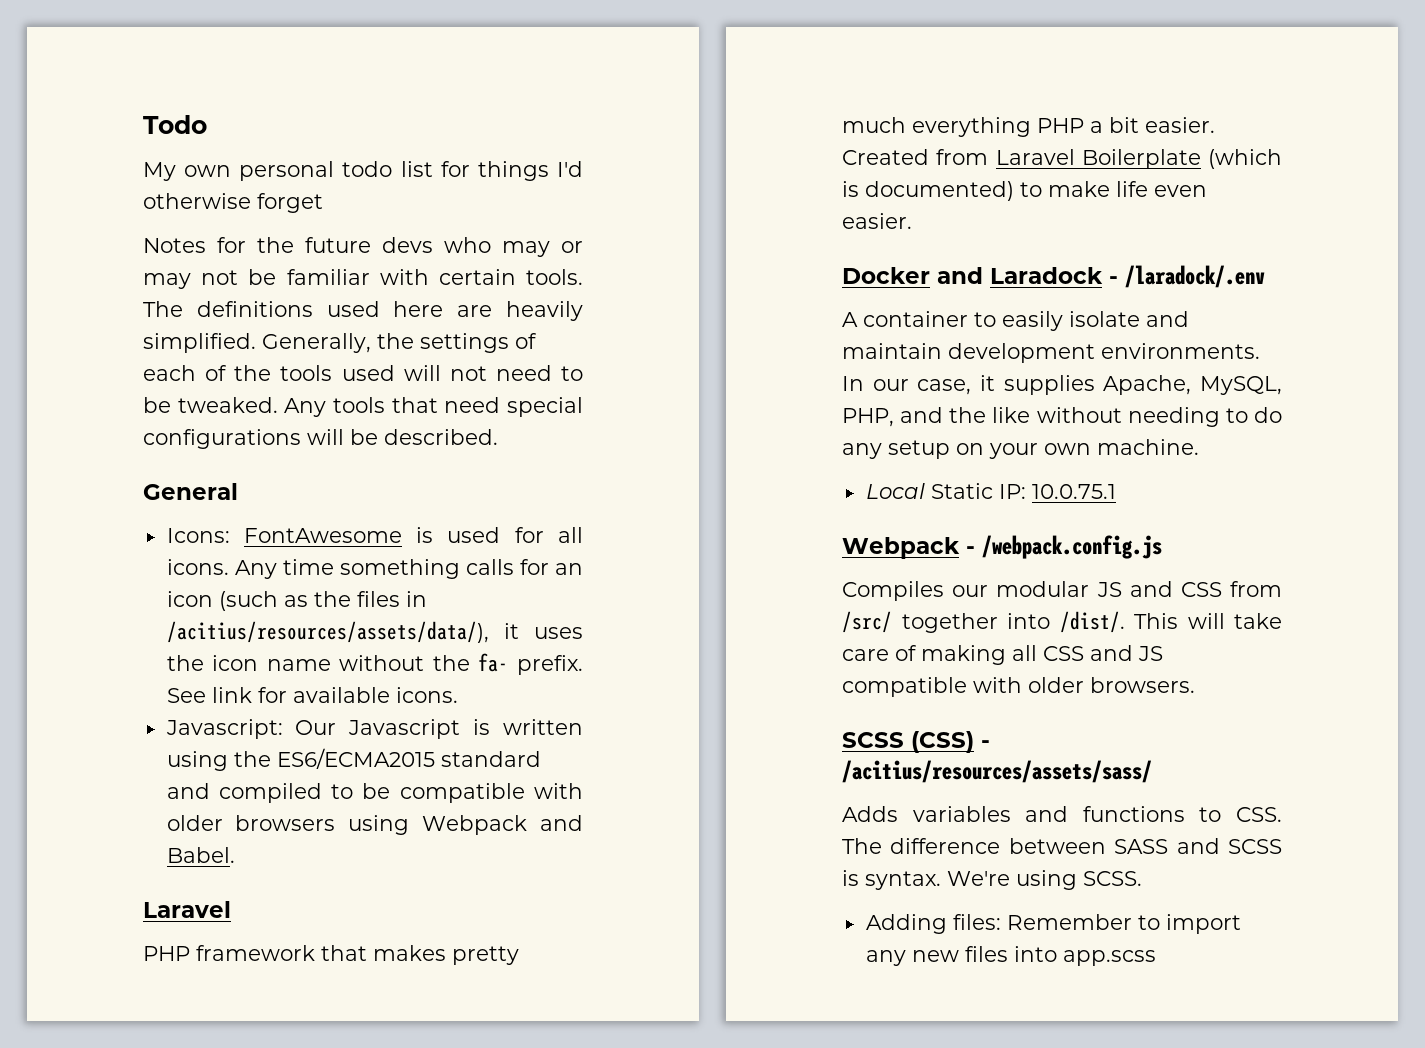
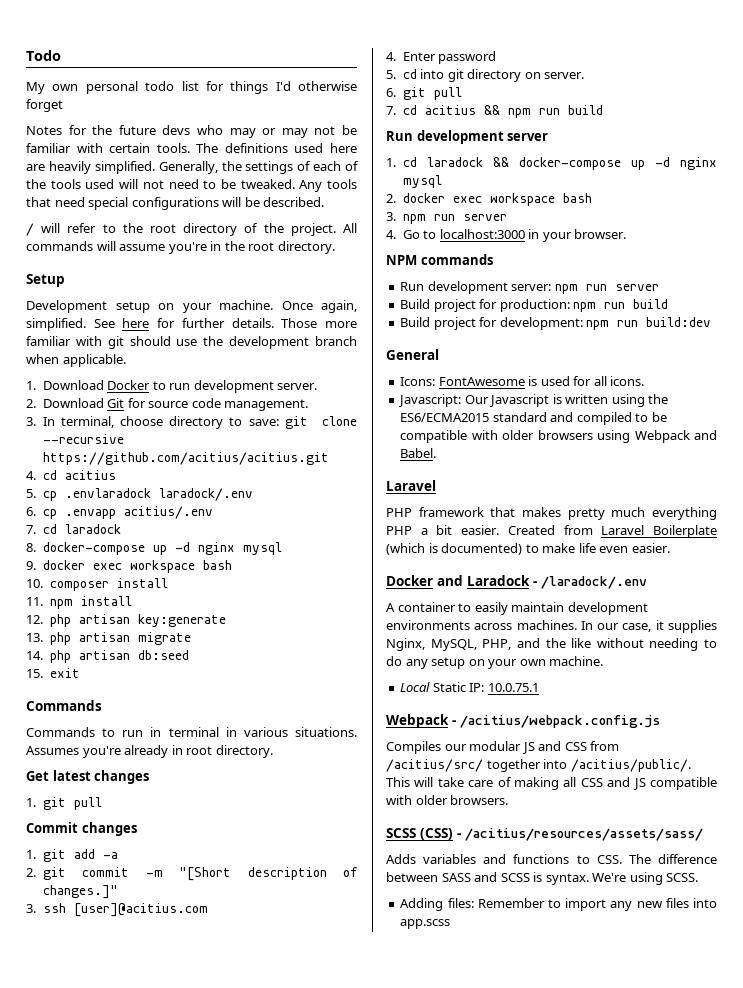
(498, 437) none -> [26,223,357,236] [26,241,335,254] [26,274,65,287] [26,300,357,313] [26,318,358,331] [26,336,357,349] [26,354,126,367] [26,380,318,393] [26,398,309,411] [26,416,358,429] [42,434,124,444] [42,452,329,465] [26,470,116,480] [26,488,253,501] [26,506,213,519] [26,524,121,534] [26,542,282,555] [26,560,232,573] [26,578,168,591] [26,596,132,609] [26,614,226,627] [26,632,191,645] [26,650,189,663] [26,668,80,678] [26,700,102,711] [26,727,357,737] [26,745,273,758] [26,770,150,784] [26,797,102,810] [26,822,137,836] [26,849,118,862] [26,867,357,881] [42,885,118,899] [26,903,208,917] [386,51,497,64] [386,69,585,82] [386,87,462,100] [386,105,603,118] [386,130,549,144] [386,157,717,170] [402,175,442,188] [386,193,592,206] [386,212,507,224] [386,229,627,242] [386,254,493,265] [400,281,659,294] [400,299,669,312] [400,317,712,330] // / will refer to the root directory of the project. All commands will assume you're in the root directory. // Setup // Development setup on your machine. Once again, simplified. See here for further details. Those more familiar with git should use the development branch when applicable. // 1. Download Docker to run development server. // 2. Download Git for source code management. // 3. In terminal, choose directory to save: git clone --recursive https://github.com/acitius/acitius.git // 4. cd acitius // 5. cp .envlaradock laradock/.env // 6. cp .envapp acitius/.env // 7. cd laradock // 8. docker-compose up -d nginx mysql // 9. docker exec workspace bash // 10. composer install // 11. npm install // 12. php artisan key:generate // 13. php artisan migrate // 14. php artisan db:seed // 15. exit // Commands // Commands to run in terminal in various situations. Assumes you're already in root directory. // Get latest changes // 1. git pull // Commit changes // 1. git add -a // 2. git commit -m "[Short description of changes.]" // 3. ssh [user]@acitius.com // 4. Enter password // 5. cd into git directory on server. // 6. git pull // 7. cd acitius && npm run build // Run development server // 1. cd laradock && docker-compose up -d nginx mysql // 2. docker exec workspace bash // 3. npm run server // 4. Go to localhost:3000 in your browser. // NPM commands // Run development server: npm run server // Build project for production: npm run build // Build project for development: npm run build:dev
[234,559,583,579] [166,591,427,611] [166,621,583,643] [166,653,583,675] [166,687,458,703] Any time something calls for an icon (such as the files in /acitius/resources/assets/data/), it uses the icon name without the fa- prefix. See link for available icons. -> (645, 381) none
[1069,311,1189,327] [842,343,1260,363] isolate and maintain development environments. -> [511,602,648,615] [386,620,577,630] maintain development environments across machines.
[1103,375,1192,395] Apache, -> [386,638,425,651] Nginx,
[982,535,1162,559] /webpack.config.js -> [460,715,660,728] /acitius/webpack.config.js
[842,611,892,633] /src/ -> [386,759,483,772] /acitius/src/
[1059,611,1125,633] /dist/. -> [570,759,691,772] /acitius/public/.

